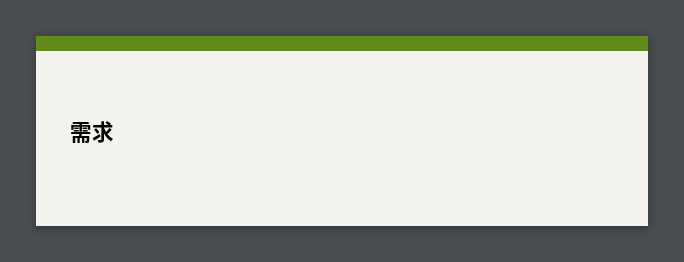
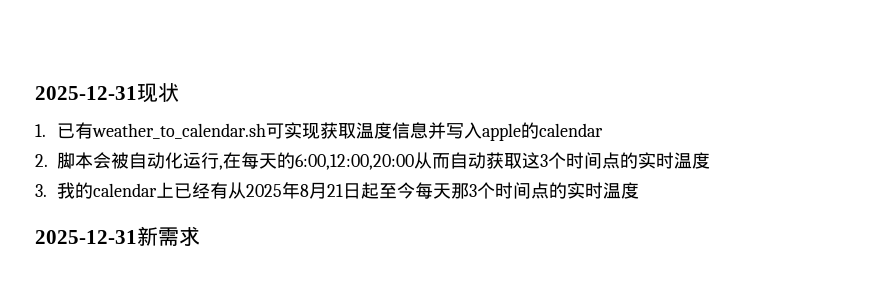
(70, 133) none -> [35,83,179,103] [35,122,604,141] [35,152,711,170] [35,182,640,199] [35,226,158,246] 2025-12-31现状 // 1.已有weather_to_calendar.sh可实现获取温度信息并写入apple的calendar // 2.脚本会被自动化运行,在每天的6:00,12:00,20:00从而自动获取这3个时间点的实时温度 // 3.我的calendar上已经有从2025年8月21日起至今每天那3个时间点的实时温度 // 2025-12-31新

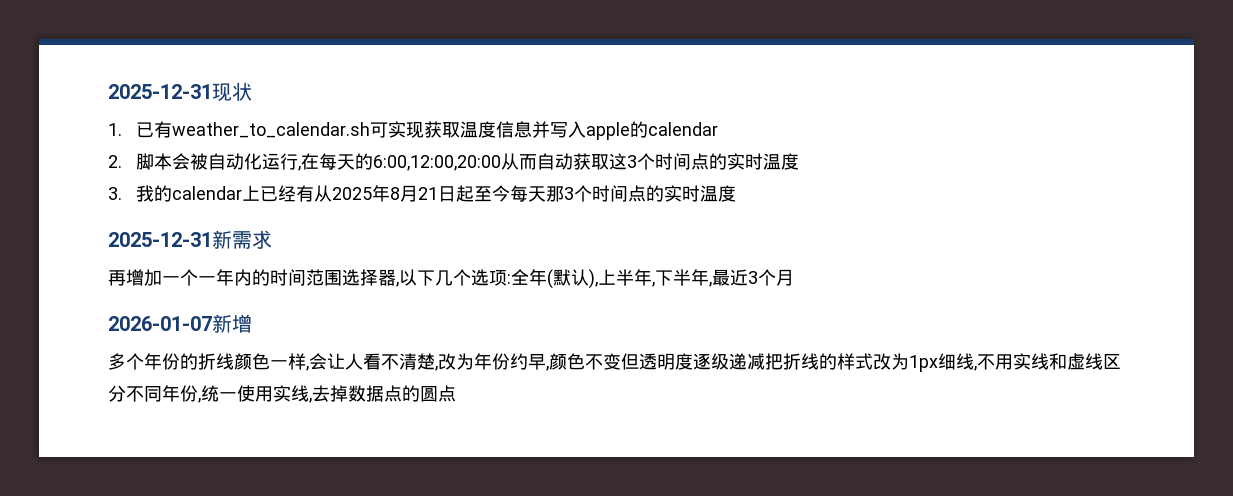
(200, 236) none -> [108,269,794,289] [108,314,252,333] [108,353,1121,372] [108,385,456,403] // 再增加一个一年内的时间范围选择器,以下几个选项:全年(默认),上半年,下半年,最近3个月 // 2026-01-07新增 // 多个年份的折线颜色一样,会让人看不清楚,改为年份约早,颜色不变但透明度逐级递减把折线的样式改为1px细线,不用实线和虚线区分不同年份,统一使用实线,去掉数据点的圆点

